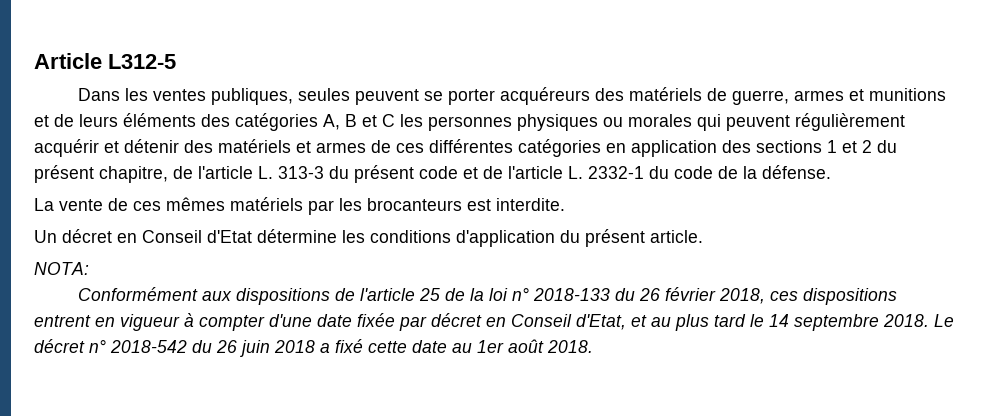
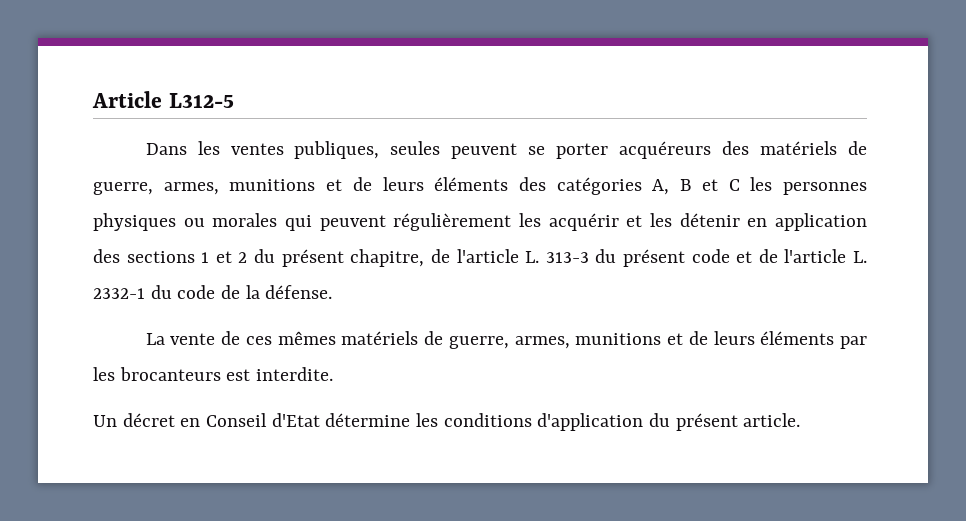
[793,89,864,101] armes et -> [163,182,219,195] armes,
(905, 122) none -> [519,213,541,227] les
[124,139,601,157] détenir des matériels et armes de ces différentes catégories -> [650,213,740,227] les détenir
(303, 204) none -> [424,331,835,349] de guerre, armes, munitions et de leurs éléments
[34,262,89,275] [77,287,897,305] [34,313,954,331] [34,339,593,357] // NOTA: // Conformément aux dispositions de l'article 25 de la loi n° 2018-133 du 26 février 2018, ces dispositions entrent en vigueur à compter d'une date fixée par décret en Conseil d'Etat, et au plus tard le 14 septembre 2018. Le décret n° 2018-542 du 26 juin 2018 a fixé cette date au 1er août 2018. -> (801, 420) none

